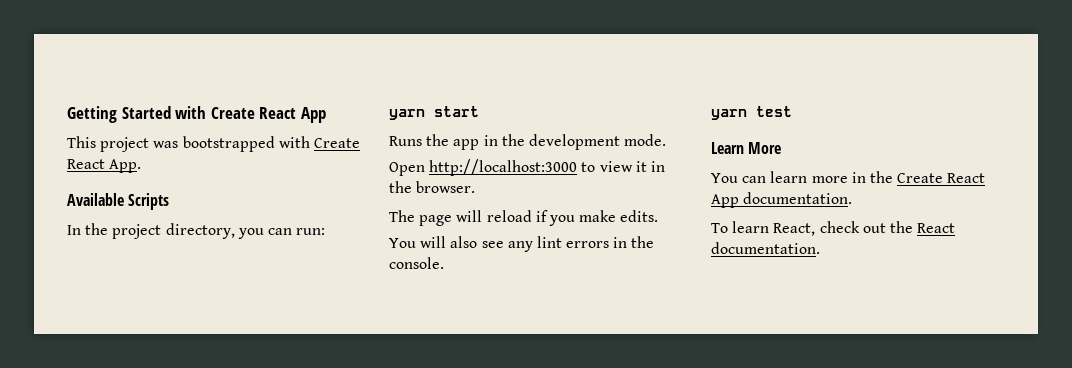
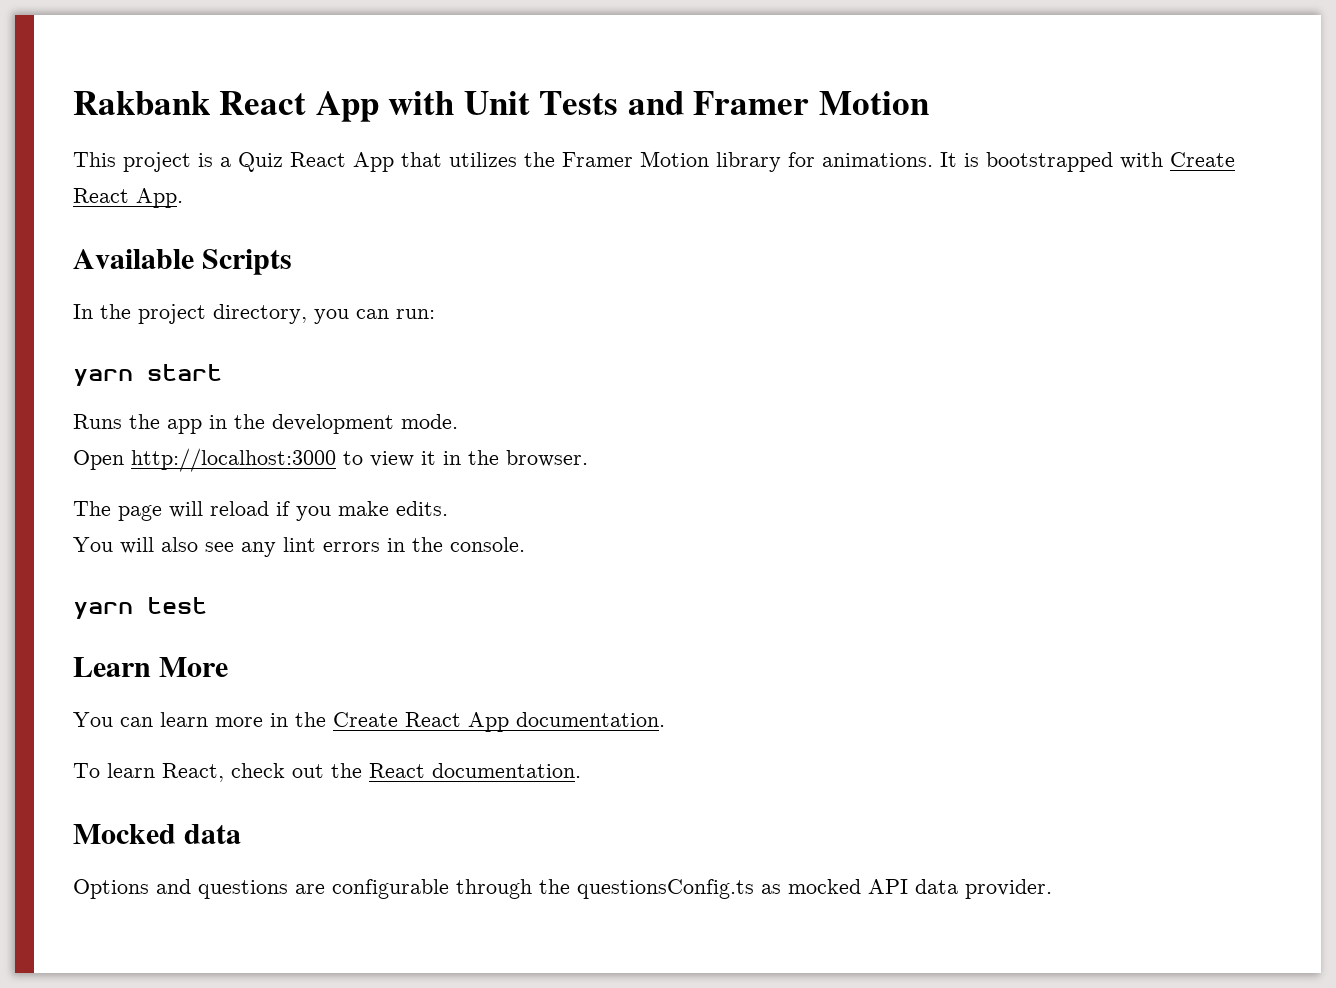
[67,106,326,123] [67,136,179,152] Getting Started with Create React App // This project was -> [73,91,929,122] [73,151,979,172] Rakbank React App with Unit Tests and Framer Motion // This project is a Quiz React App that utilizes the Framer Motion library for animations. It is
(820, 248) none -> [73,824,242,844] [73,879,1052,899] // Mocked data // Options and questions are configurable through the questionsConfig.ts as mocked API data provider.

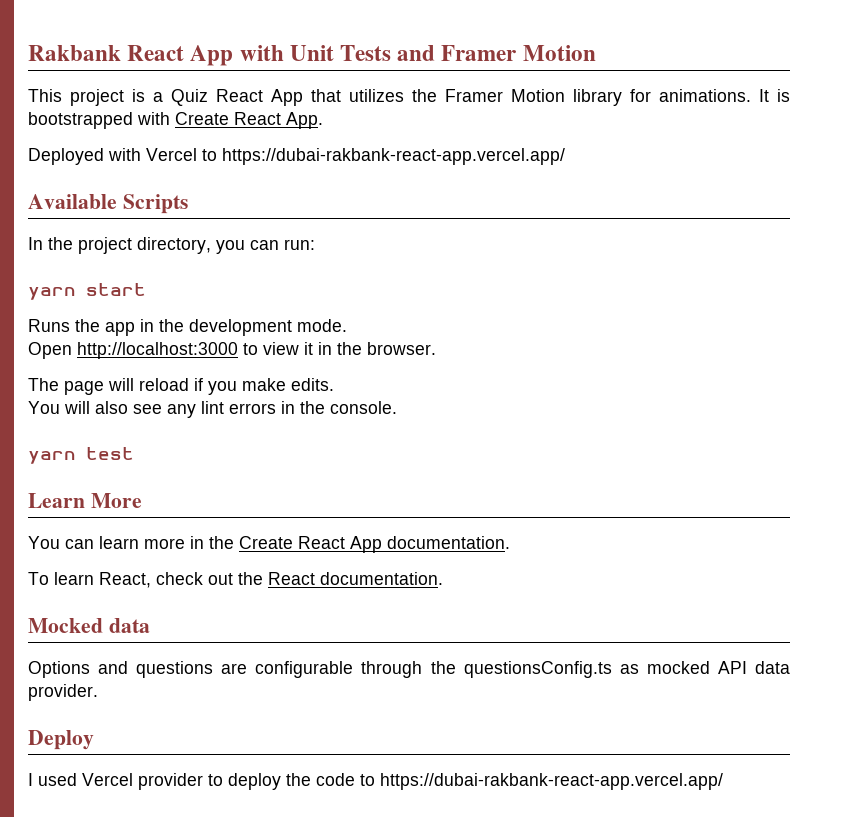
(183, 198) none -> [28,148,565,165] // Deployed with Vercel to https://dubai-rakbank-react-app.vercel.app/
(1052, 889) none -> [28,730,94,750] [28,773,723,790] // Deploy // I used Vercel provider to deploy the code to https://dubai-rakbank-react-app.vercel.app/

